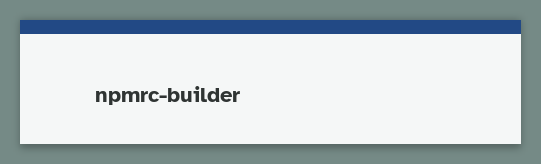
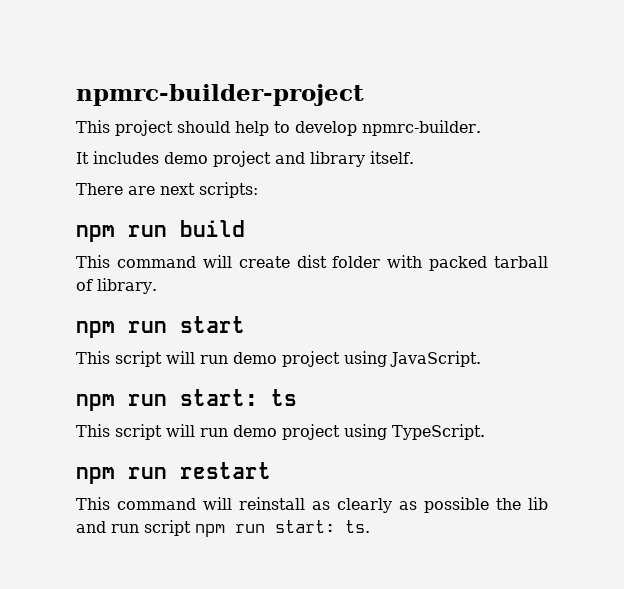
[95,86,240,105] npmrc-builder -> [76,84,364,106] [76,120,481,136] [76,151,414,167] [76,182,258,198] [76,220,245,242] [76,255,548,271] [76,278,157,294] [76,316,245,338] [76,351,481,367] [76,389,297,411] [76,424,485,440] [76,462,271,484] [76,497,548,513] [76,520,370,537] npmrc-builder-project // This project should help to develop npmrc-builder. // It includes demo project and library itself. // There are next scripts: // npm run build // This command will create dist folder with packed tarball of library. // npm run start // This script will run demo project using JavaScript. // npm run start: ts // This script will run demo project using TypeScript. // npm run restart // This command will reinstall as clearly as possible the lib and run script npm run start: ts.

